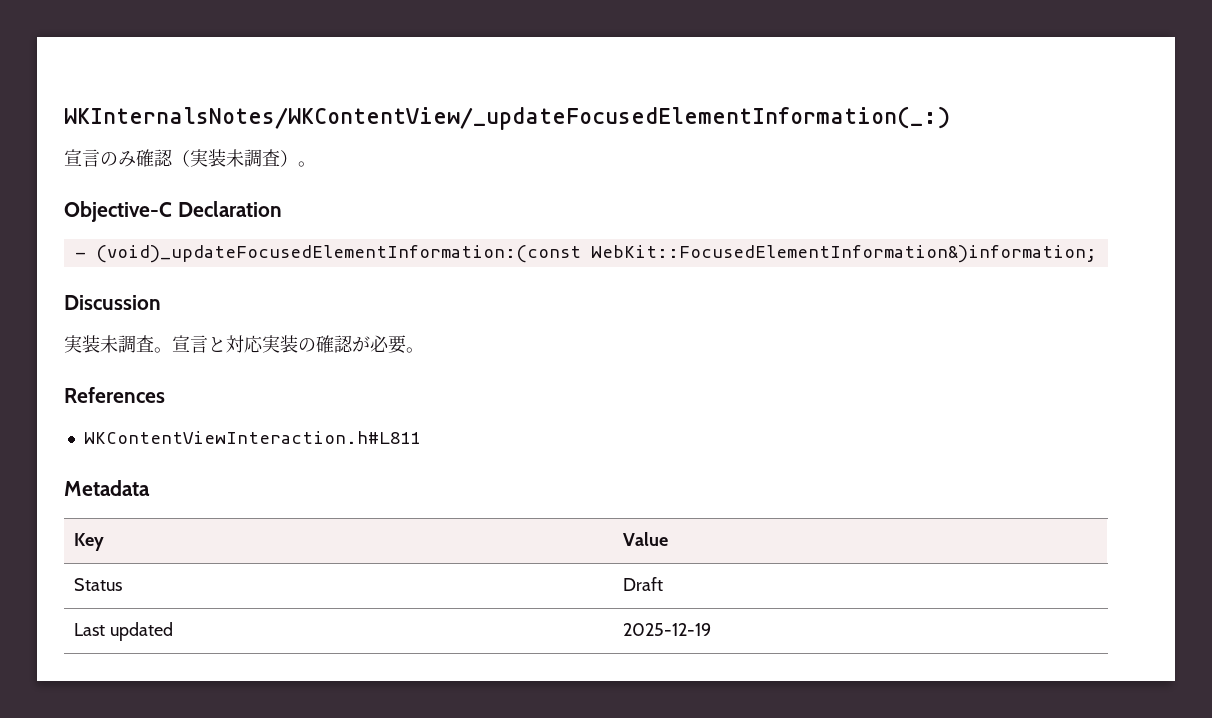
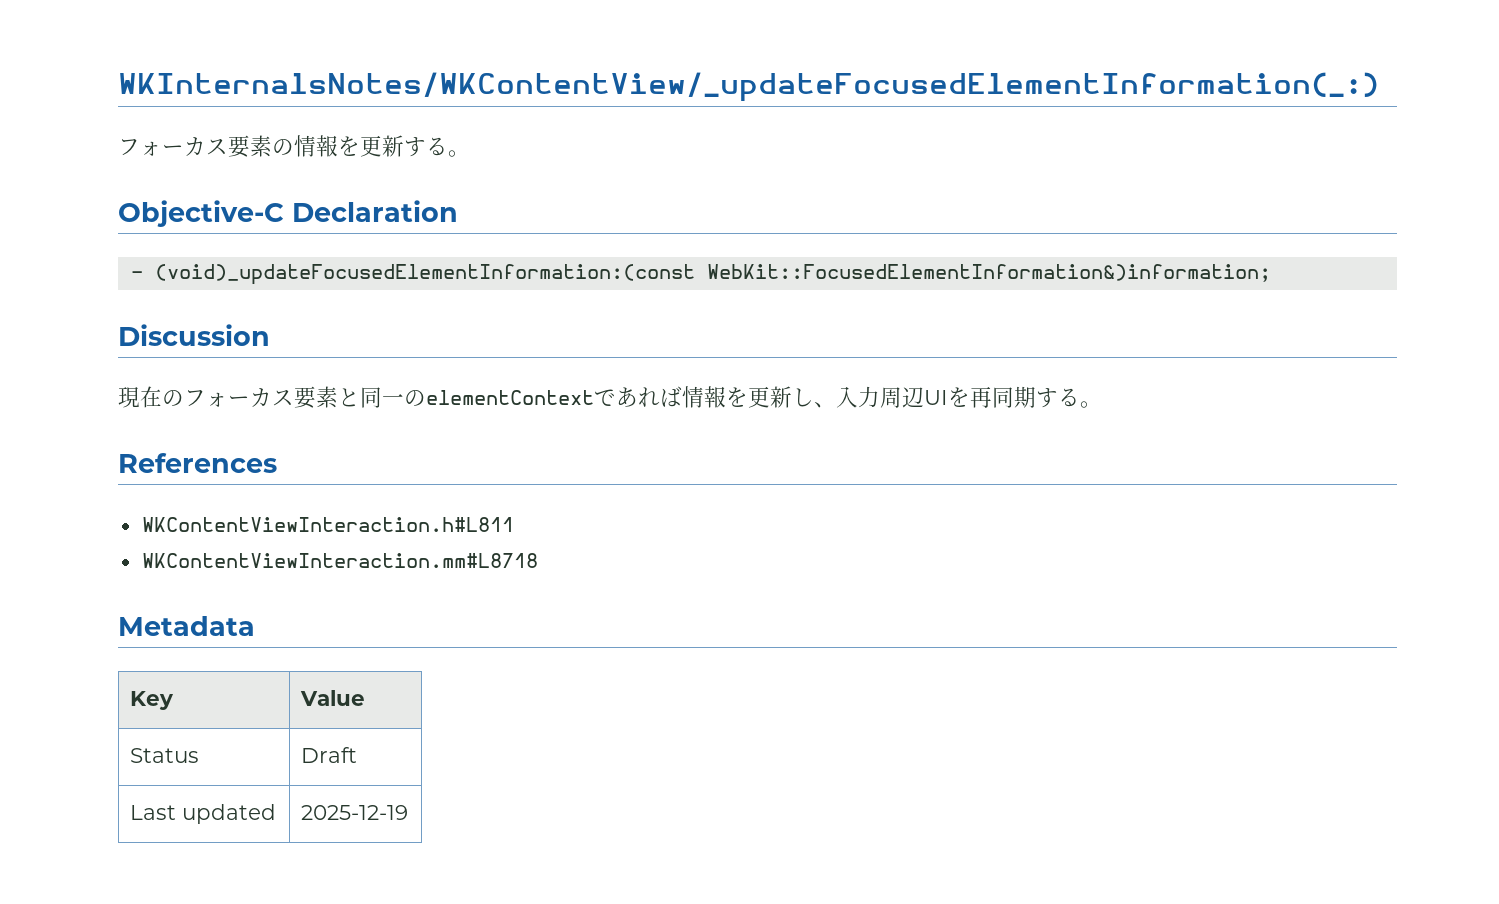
[64,149,298,167] 宣言のみ確認（実装未調査） -> [118,135,448,158] フォーカス要素の情報を更新する
[64,335,406,354] 実装未調査。宣言と対応実装の確認が必要 -> [118,386,1080,409] 現在のフォーカス要素と同一のelementContextであれば情報を更新し、入力周辺UIを再同期する
(420, 437) none -> [141,553,538,568] // WKContentViewInteraction.mm#L8718

